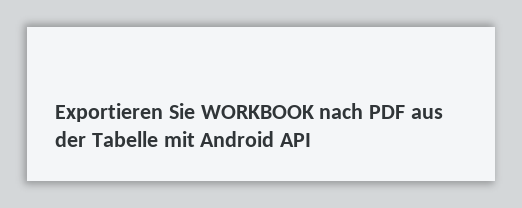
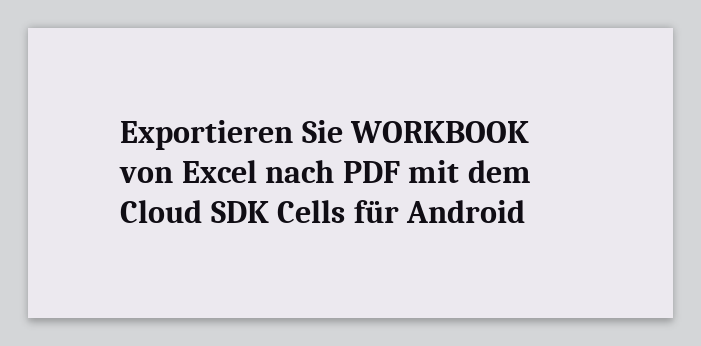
[319,103,444,119] [55,131,312,147] nach PDF aus der Tabelle mit Android API -> [119,160,531,183] [120,200,526,223] von Excel nach PDF mit dem Cloud SDK Cells für Android

